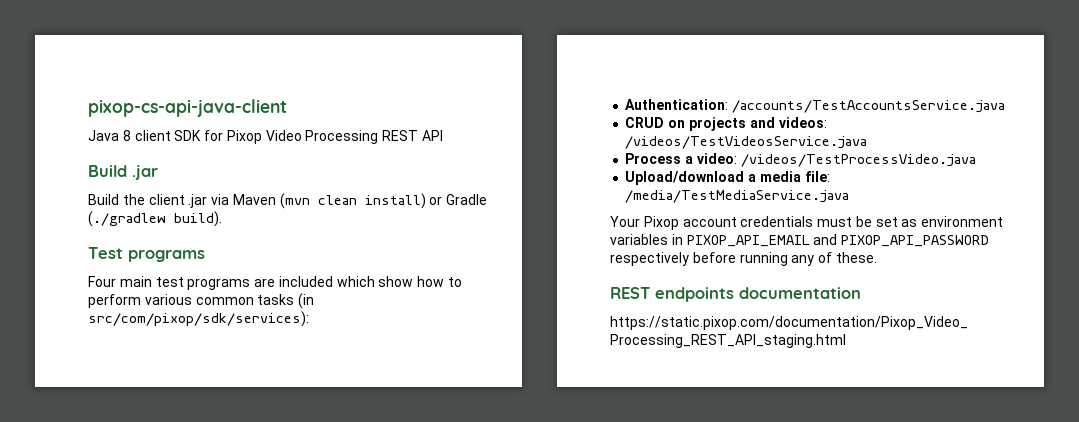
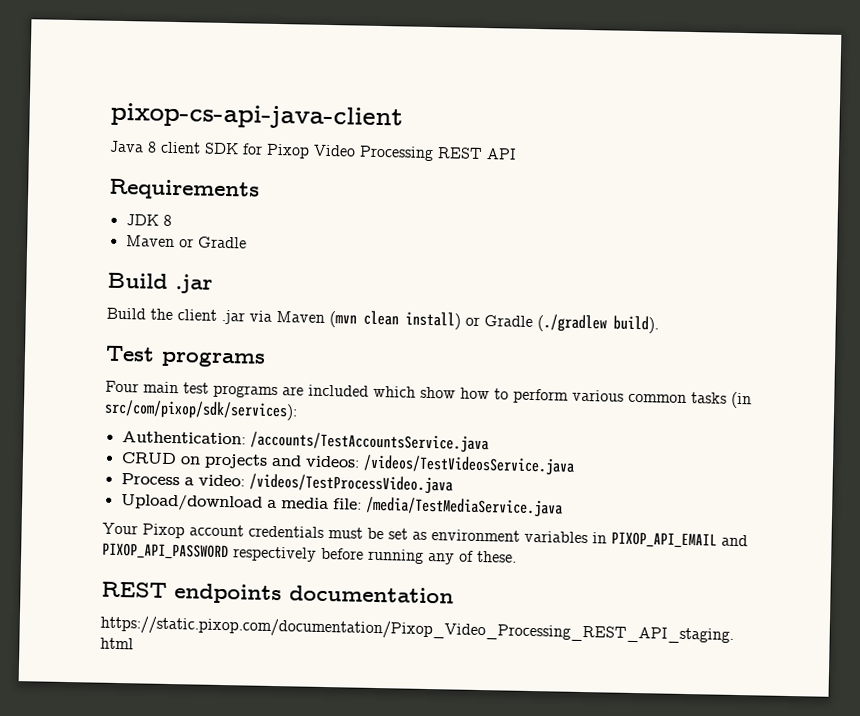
(444, 135) none -> [109,178,260,201] [125,214,172,226] [125,235,247,249] // Requirements // JDK 8 // Maven or Gradle

